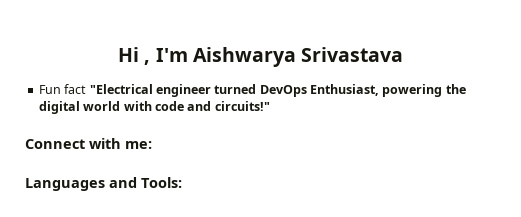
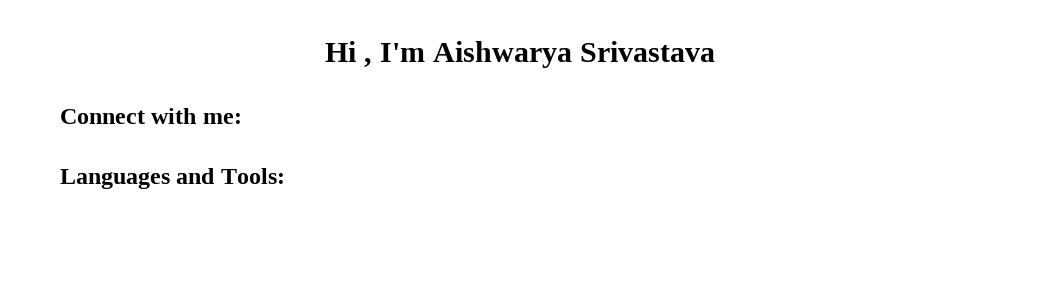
[38,84,466,97] [38,101,270,114] // Fun fact "Electrical engineer turned DevOps Enthusiast, powering the digital world with code and circuits!" -> (716, 51) none

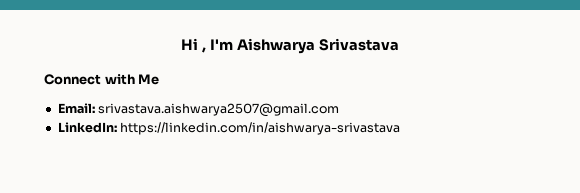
[202,113,242,124] [60,168,285,189] me: // Languages and Tools: -> [138,74,160,85] [57,103,340,117] [57,122,401,135] Me // Email: srivastava.aishwarya2507@gmail.com // LinkedIn: https://linkedin.com/in/aishwarya-srivastava

